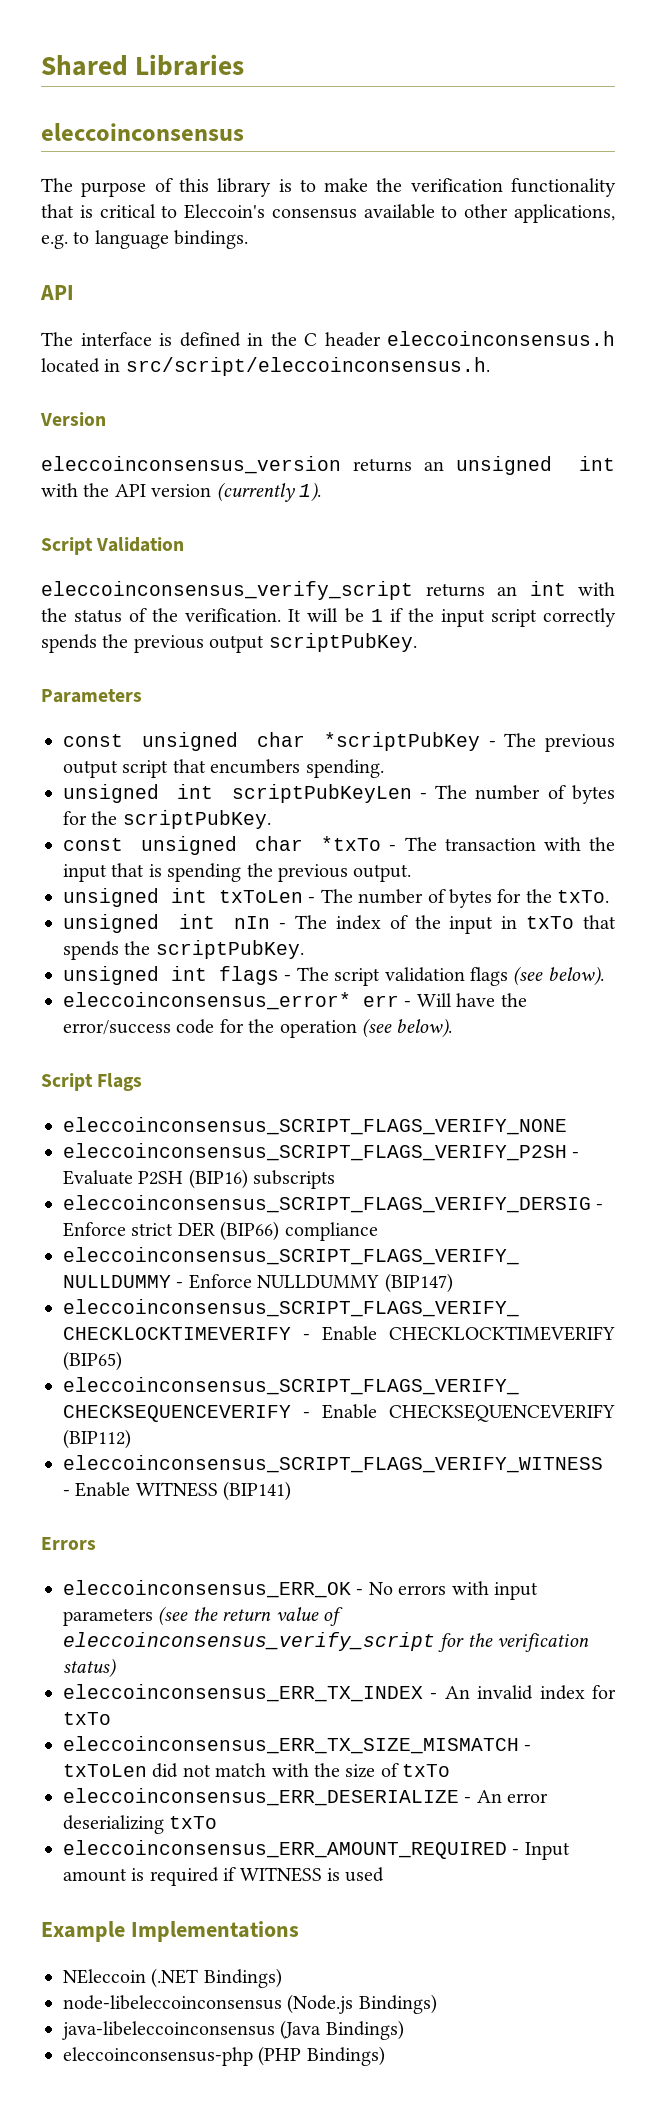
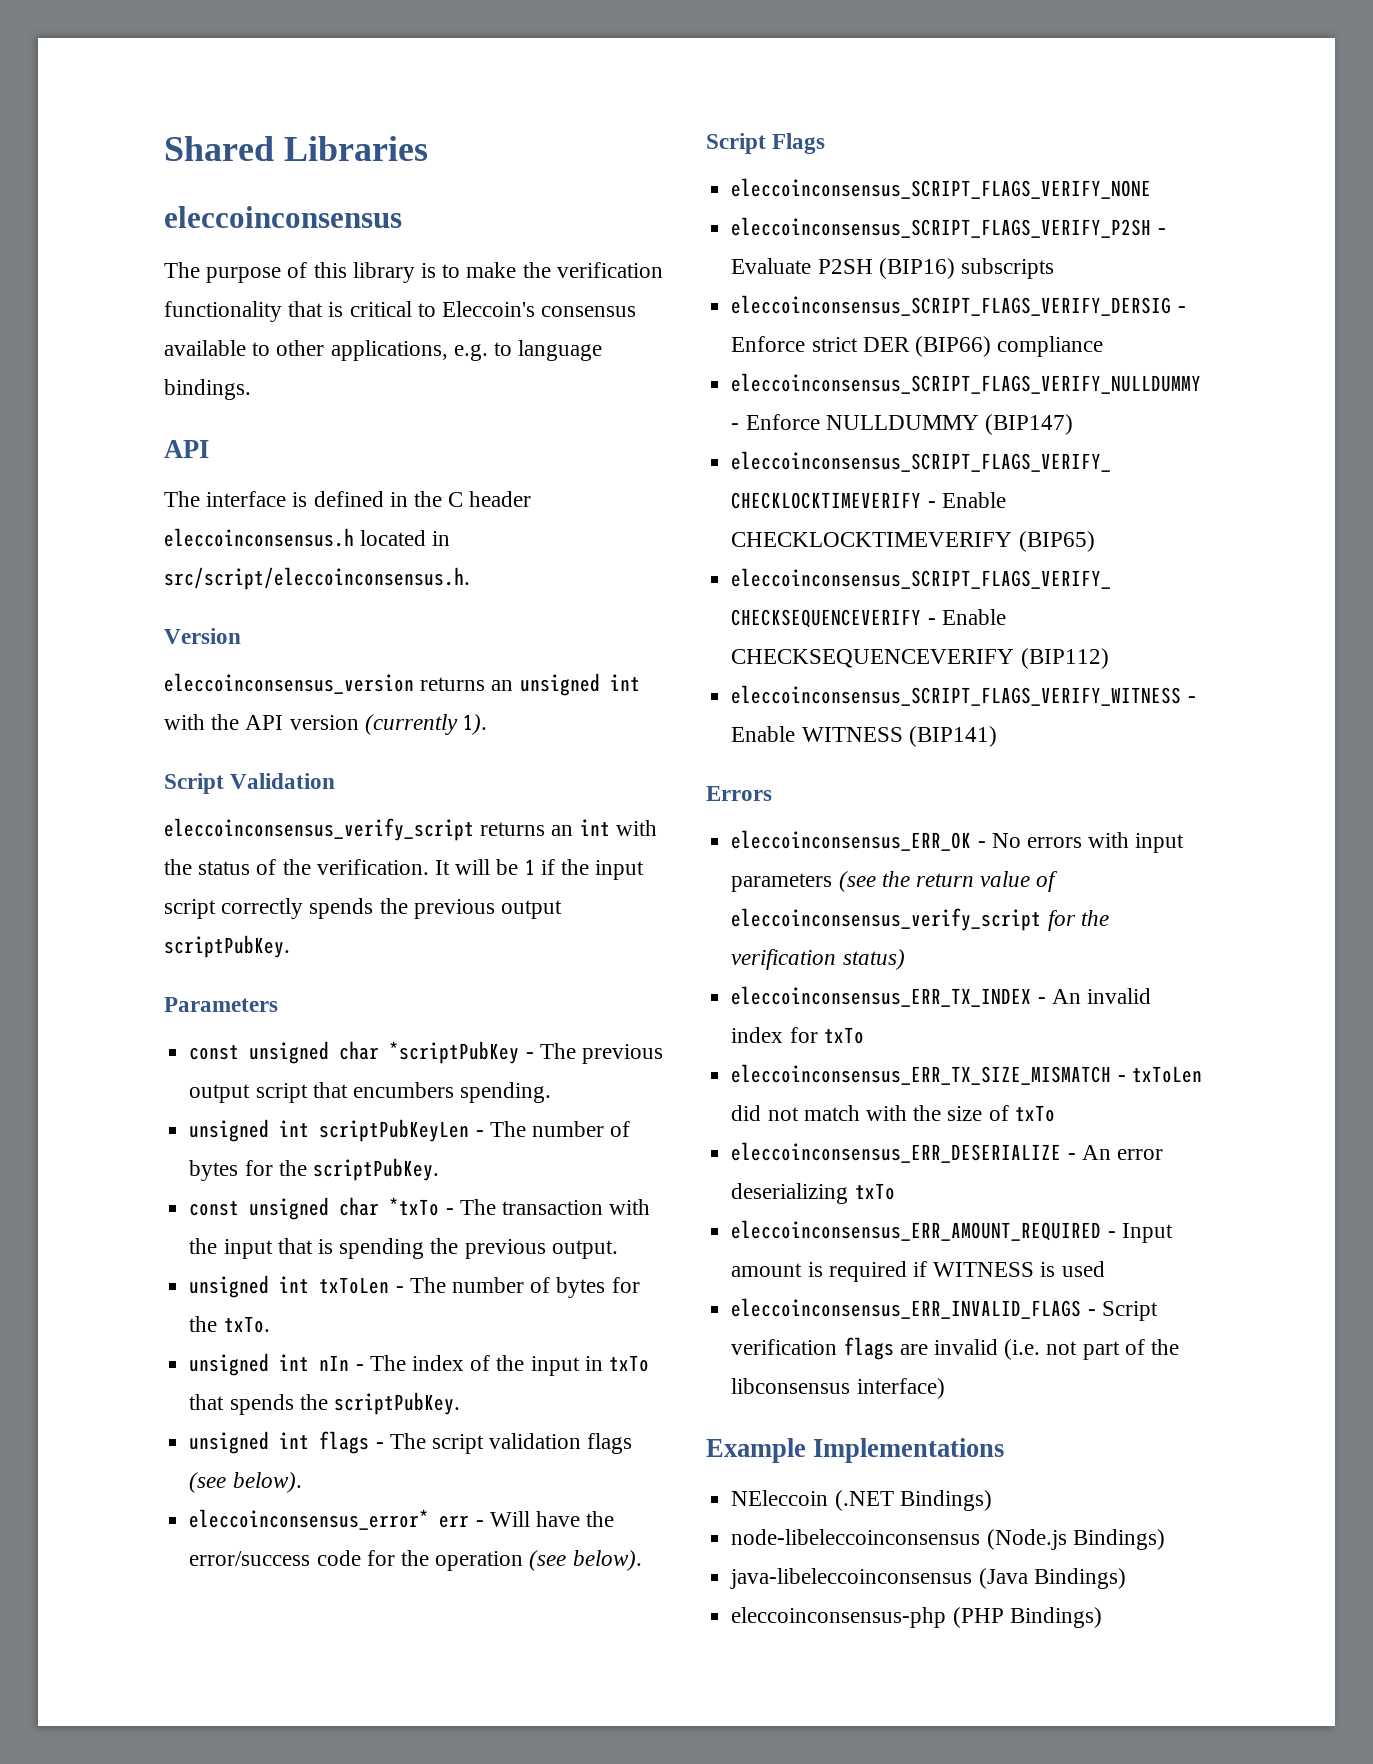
(385, 1874) none -> [731,1298,1158,1321] [731,1337,1179,1360] [731,1378,945,1399] // eleccoinconsensus_ERR_INVALID_FLAGS - Script verification flags are invalid (i.e. not part of the libconsensus interface)

